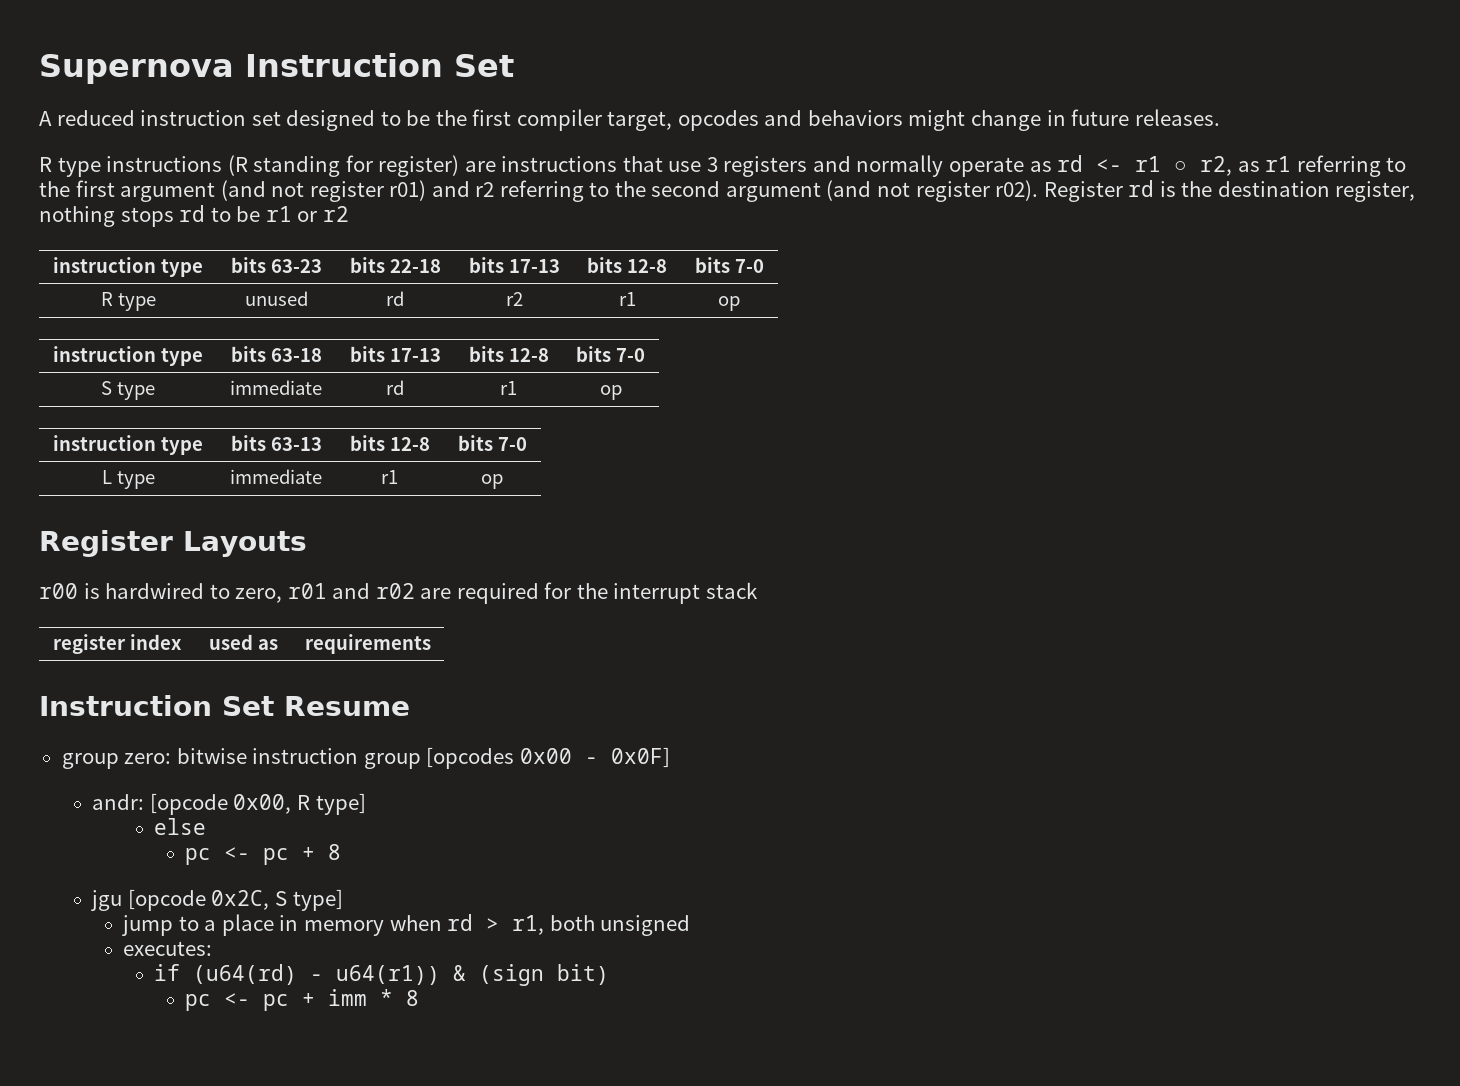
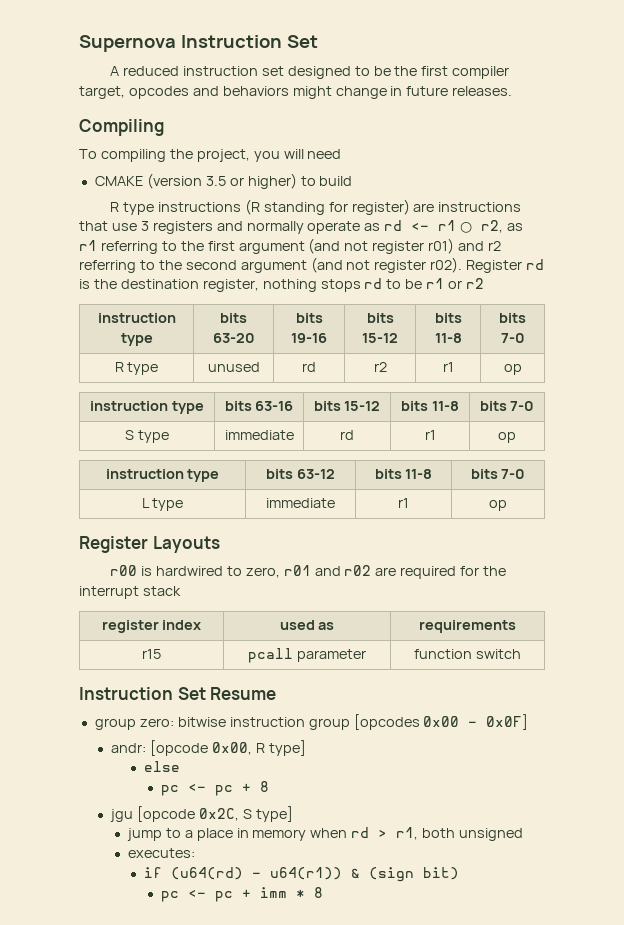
(1220, 117) none -> [79,119,164,136] [79,149,342,162] [94,173,353,189] // Compiling // To compiling the project, you will need // CMAKE (version 3.5 or higher) to build
[270,259,322,273] [349,257,441,273] [468,257,560,273] [587,257,667,273] 63-23 | bits 22-18 | bits 17-13 | bits 12-8 -> [212,333,255,343] [295,313,323,323] [291,333,327,343] [366,313,394,323] [362,333,398,343] [434,313,462,323] [434,333,462,343] 63-20 | bits 19-16 | bits 15-12 | bits 11-8
[270,348,322,362] [349,346,441,362] [468,346,549,362] 63-18 | bits 17-13 | bits 12-8 -> [255,401,294,411] [313,401,381,411] [401,401,459,411] 63-16 | bits 15-12 | bits 11-8
[270,437,322,451] [349,435,430,451] 63-13 | bits 12-8 -> [296,469,335,479] [374,469,433,479] 63-12 | bits 11-8
(431, 644) none -> [142,649,161,659] [248,648,366,663] [414,649,521,659] // r15 | pcall parameter | function switch

